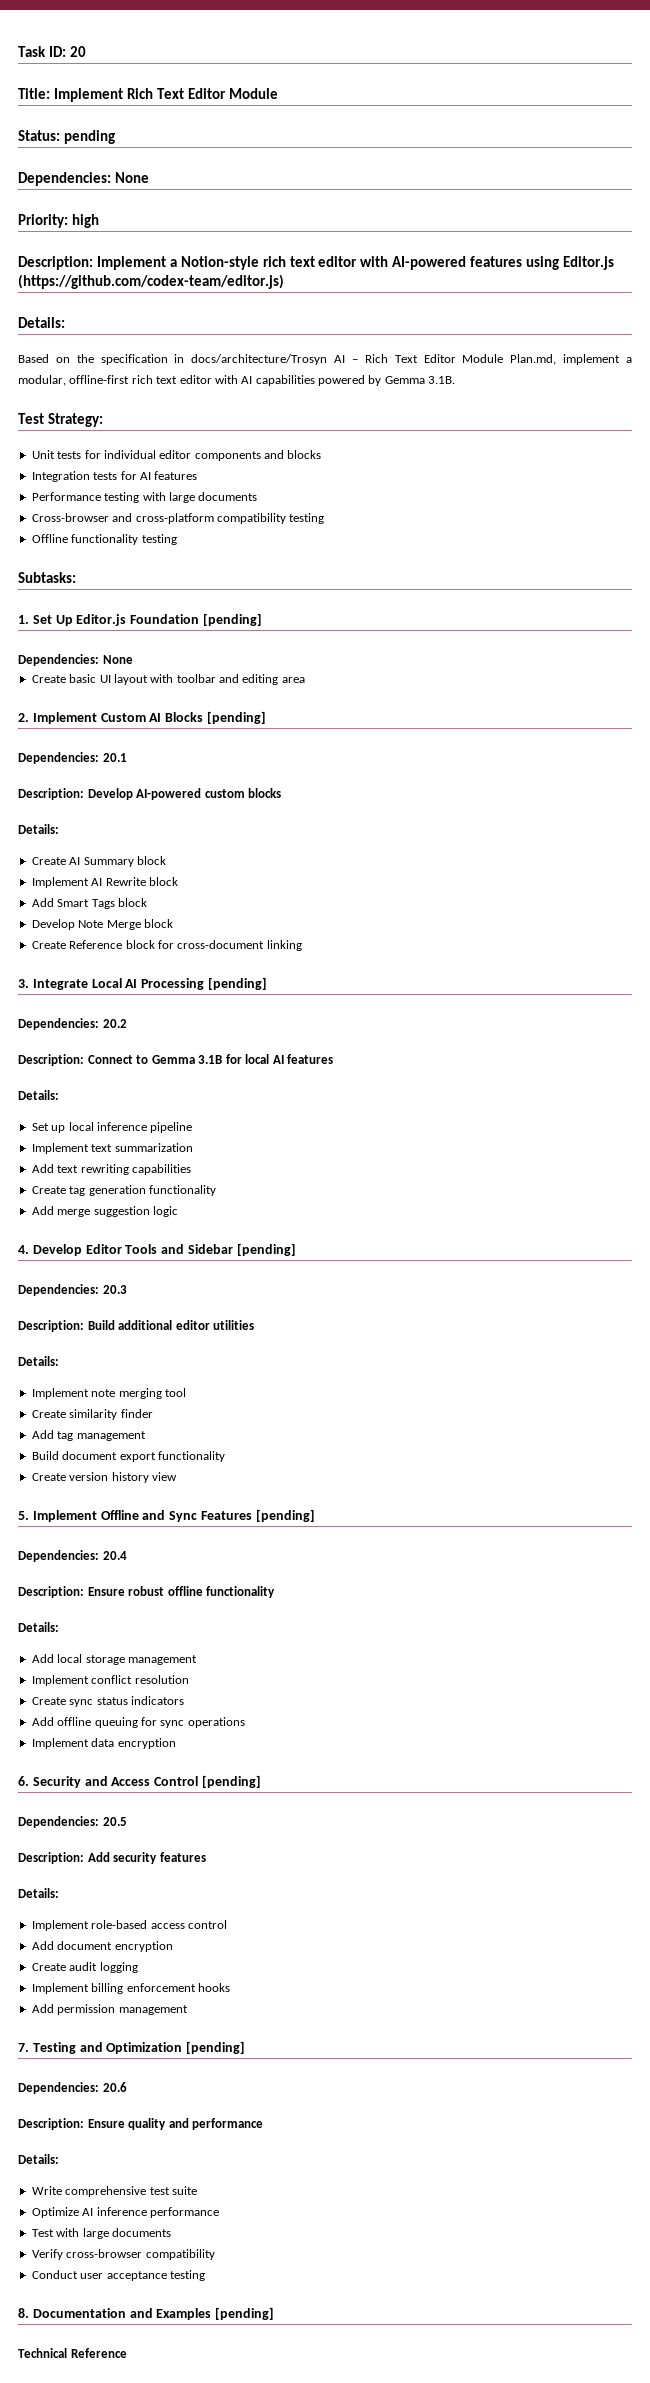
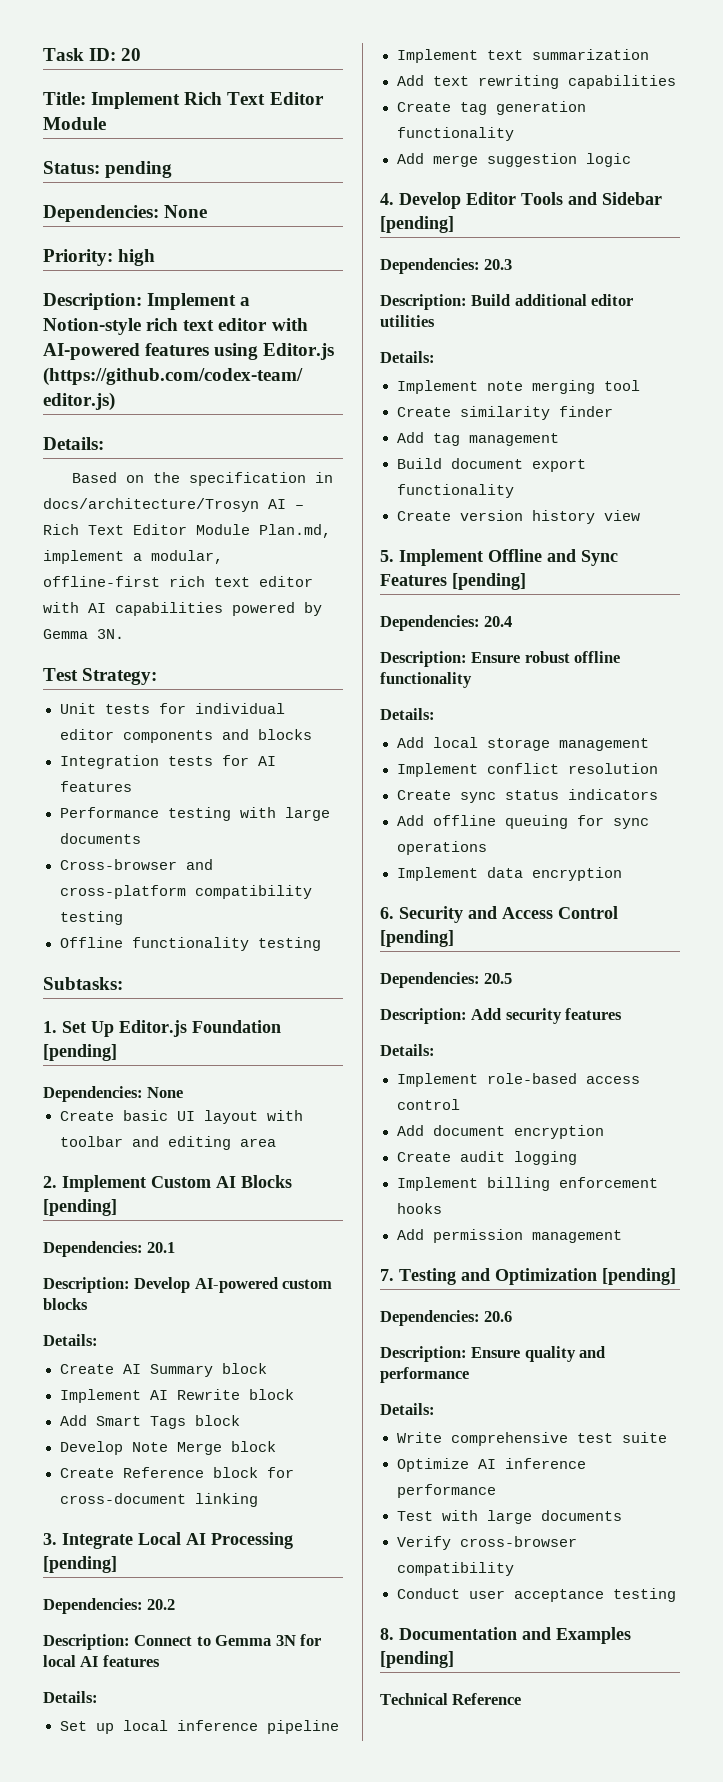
[428,376,456,384] 3.1B. -> [97,629,124,639] 3N.
[198,1055,223,1064] 3.1B -> [275,1635,296,1646] 3N

